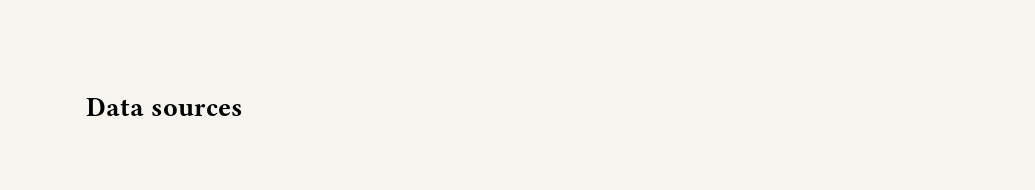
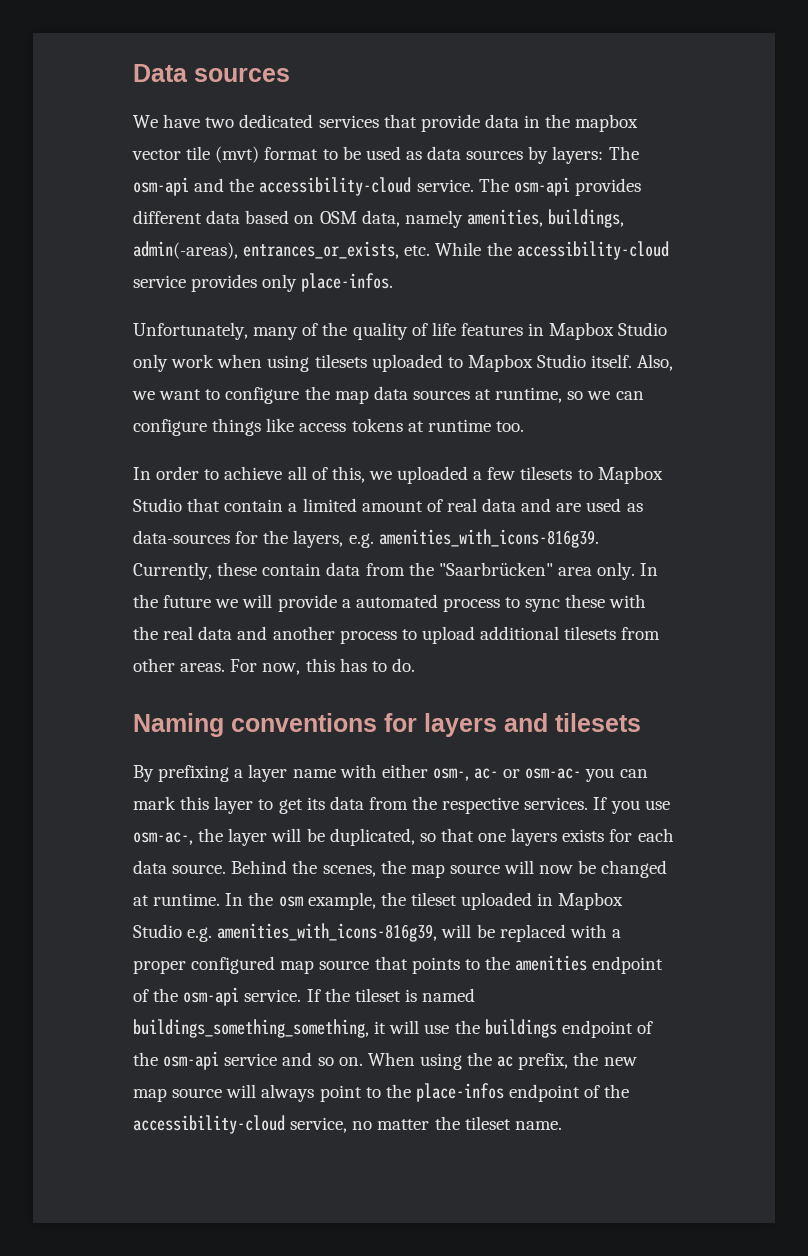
(244, 110) none -> [133,114,639,132] [132,146,639,164] [133,177,641,196] [133,209,625,228] [133,241,669,260] [133,273,394,292] [133,322,668,340] [133,354,674,372] [132,386,644,404] [133,418,524,436] [133,466,663,484] [133,498,643,512] [133,529,599,548] [133,562,659,580] [133,594,647,612] [133,626,661,644] [133,658,415,675] [133,713,641,737] [133,764,648,782] [133,796,670,814] [133,828,674,846] [133,860,668,878] [133,892,624,910] [133,923,621,942] [133,955,664,974] [133,987,476,1006] [133,1019,653,1038] [133,1051,637,1070] [133,1083,630,1102] [133,1115,562,1134] // We have two dedicated services that provide data in the mapbox vector tile (mvt) format to be used as data sources by layers: The osm-api and the accessibility-cloud service. The osm-api provides different data based on OSM data, namely amenities, buildings, admin(-areas), entrances_or_exists, etc. While the accessibility-cloud service provides only place-infos. // Unfortunately, many of the quality of life features in Mapbox Studio only work when using tilesets uploaded to Mapbox Studio itself. Also, we want to configure the map data sources at runtime, so we can configure things like access tokens at runtime too. // In order to achieve all of this, we uploaded a few tilesets to Mapbox Studio that contain a limited amount of real data and are used as data-sources for the layers, e.g. amenities_with_icons-816g39. Currently, these contain data from the "Saarbrücken" area only. In the future we will provide a automated process to sync these with the real data and another process to upload additional tilesets from other areas. For now, this has to do. // Naming conventions for layers and tilesets // By prefixing a layer name with either osm-, ac- or osm-ac- you can mark this layer to get its data from the respective services. If you use osm-ac-, the layer will be duplicated, so that one layers exists for each data source. Behind the scenes, the map source will now be changed at runtime. In the osm example, the tileset uploaded in Mapbox Studio e.g. amenities_with_icons-816g39, will be replaced with a proper configured map source that points to the amenities endpoint of the osm-api service. If the tileset is named buildings_something_something, it will use the buildings endpoint of the osm-api service and so on. When using the ac prefix, the new map source will always point to the place-infos endpoint of the accessibility-cloud service, no matter the tileset name.

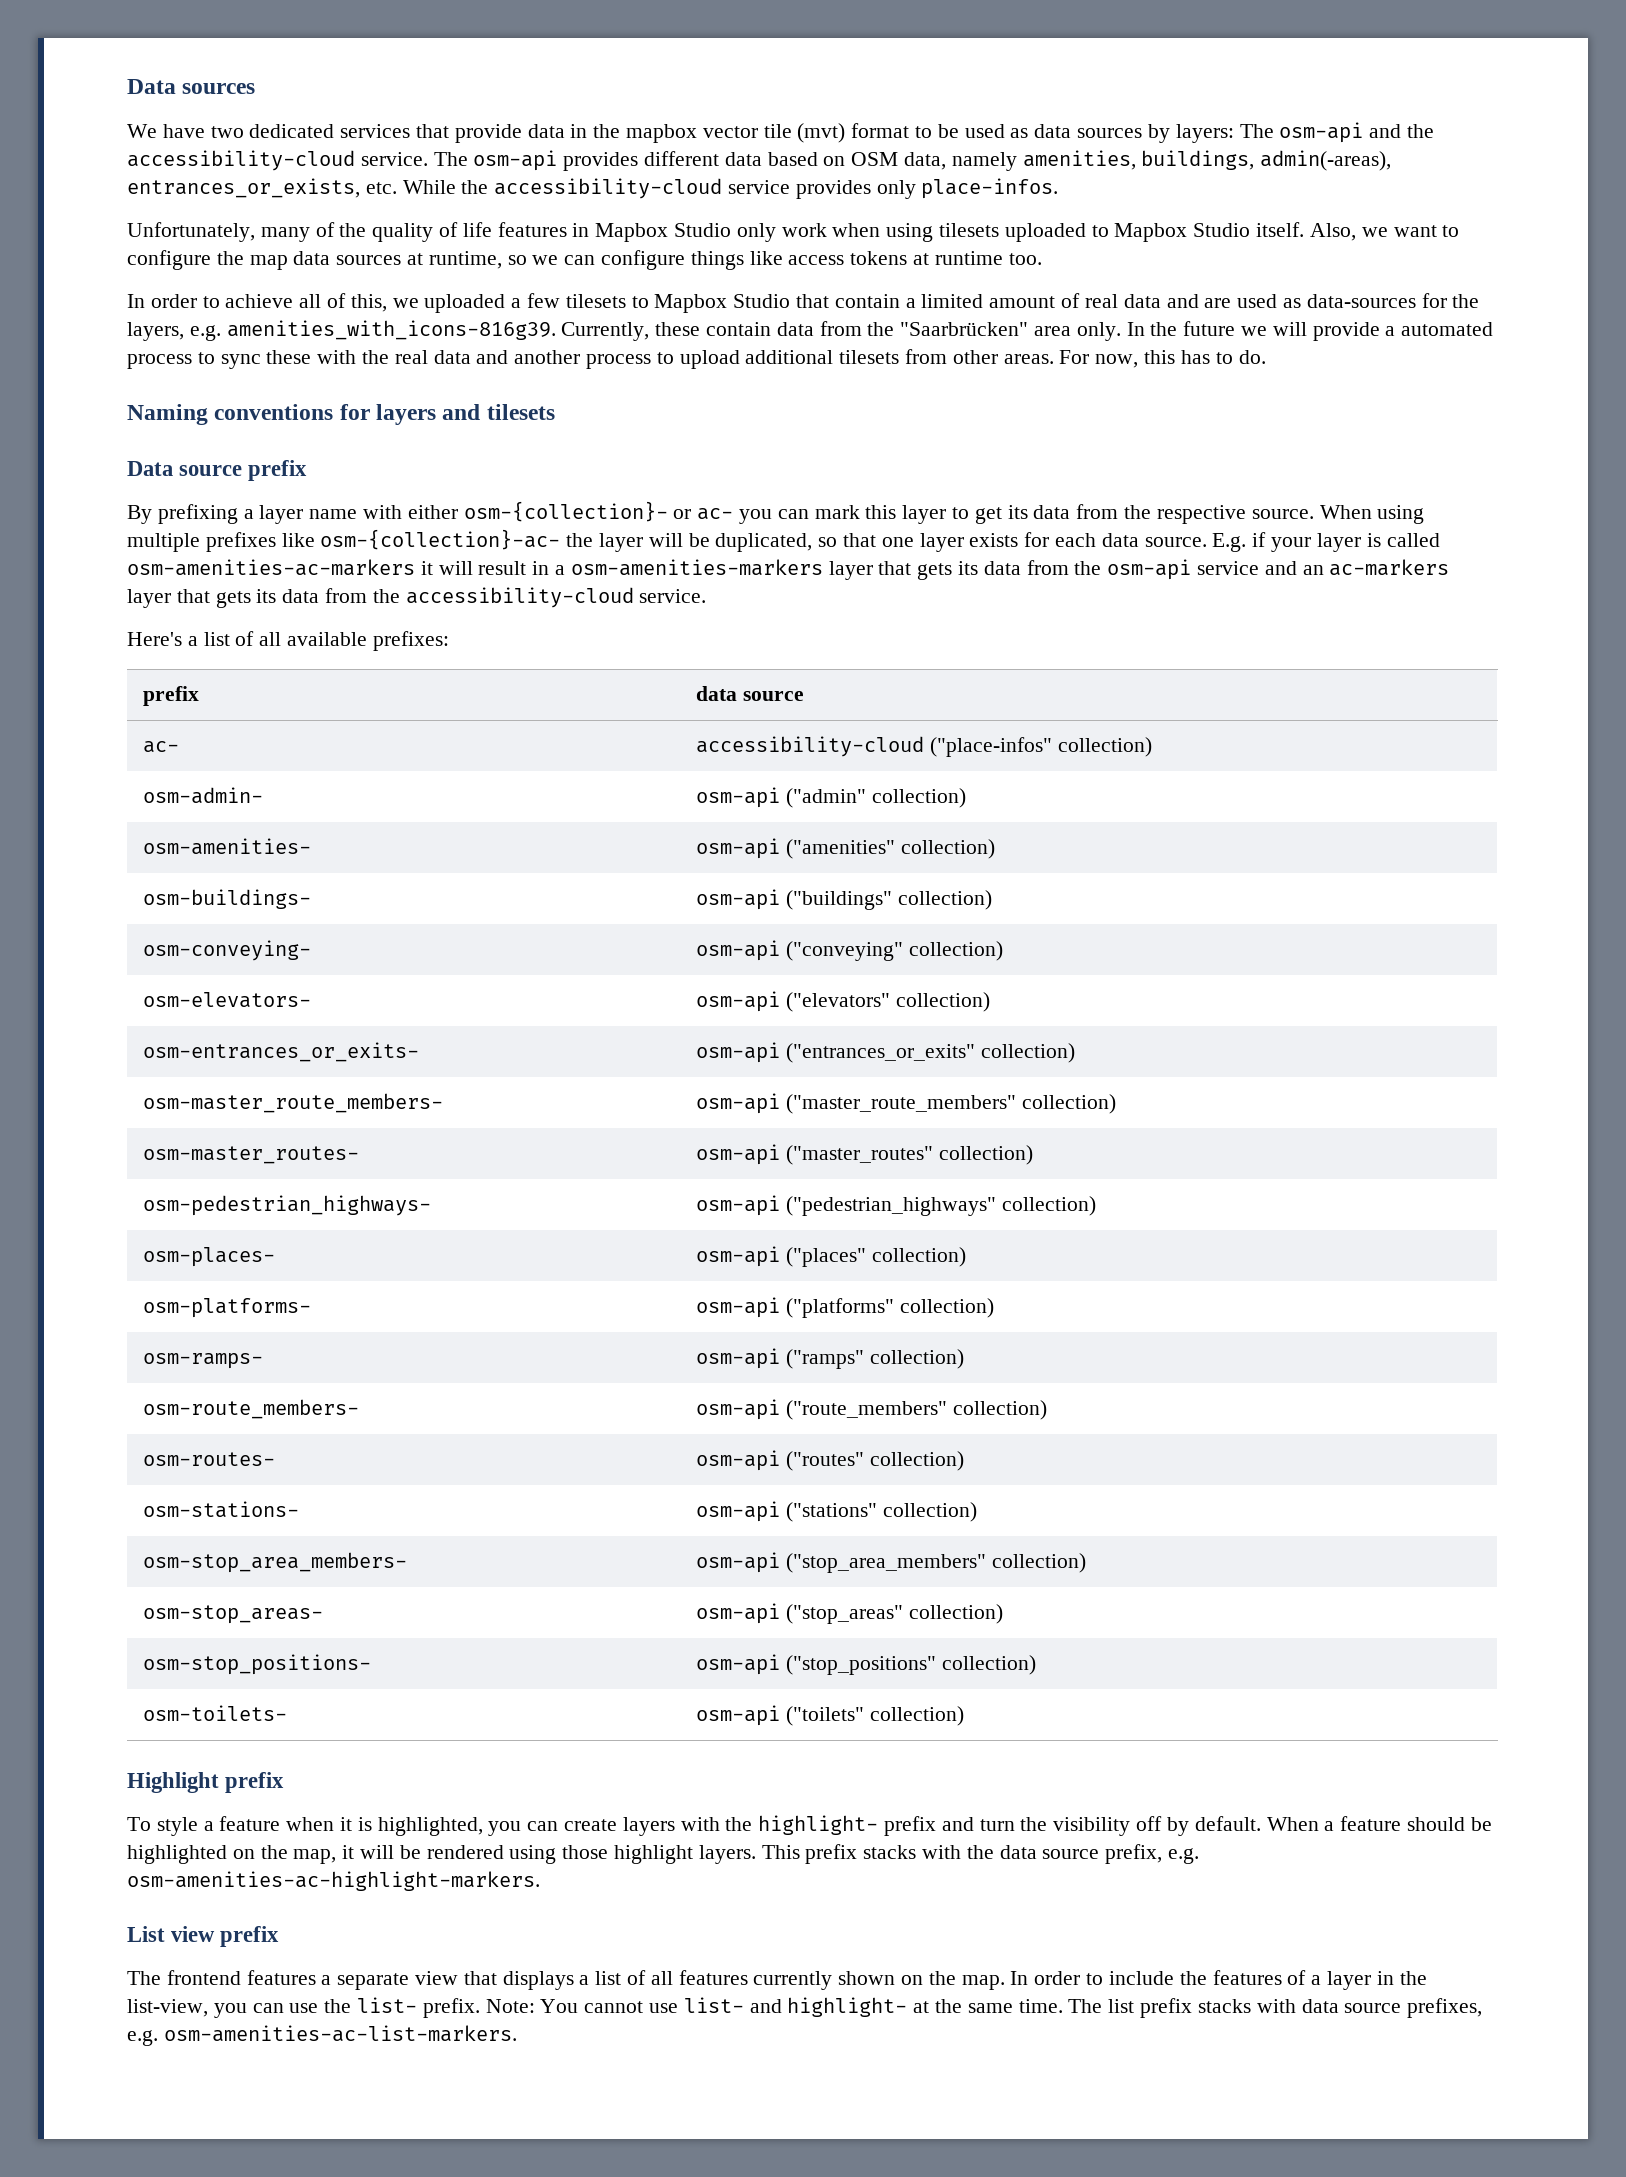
(641, 722) none -> [127,460,308,481] // Data source prefix
[432,768,582,781] osm-, ac- or osm-ac- -> [463,501,734,522] osm-{collection}- or ac-
[524,797,670,814] [133,832,193,845] services. If you use osm-ac-, -> [1251,505,1425,524] [127,529,561,552] source. When using multiple prefixes like osm-{collection}-ac-
[511,828,558,846] layers -> [919,533,964,552] layer
[231,860,668,878] [133,892,624,910] [133,923,621,942] [133,955,664,974] [133,987,476,1006] [133,1019,653,1038] [133,1051,637,1070] [133,1083,630,1102] [133,1115,562,1134] Behind the scenes, the map source will now be changed at runtime. In the osm example, the tileset uploaded in Mapbox Studio e.g. amenities_with_icons-816g39, will be replaced with a proper configured map source that points to the amenities endpoint of the osm-api service. If the tileset is named buildings_something_something, it will use the buildings endpoint of the osm-api service and so on. When using the ac prefix, the new map source will always point to the place-infos endpoint of the accessibility-cloud service, no matter the tileset name. -> [1212,532,1440,552] [127,559,1450,580] [127,587,707,608] [127,631,449,651] [143,686,200,706] [696,686,805,701] [143,741,180,753] [696,736,1153,757] [143,787,264,804] [696,787,967,808] [143,838,312,855] [696,838,996,859] [143,889,312,909] [696,889,993,910] [143,940,312,961] [696,940,1004,961] [143,992,312,1008] [696,991,991,1012] [143,1042,420,1062] [696,1042,1076,1063] [143,1093,444,1113] [696,1093,1117,1114] [143,1146,360,1164] [696,1144,1034,1165] [143,1195,432,1216] [696,1195,1097,1216] [143,1247,276,1267] [696,1246,967,1267] [143,1298,312,1318] [696,1297,995,1318] [143,1353,264,1369] [696,1348,965,1369] [143,1399,360,1419] [696,1399,1048,1420] [143,1452,276,1466] [696,1450,965,1471] [143,1501,300,1518] [696,1501,978,1522] [143,1552,408,1573] [696,1552,1087,1573] [143,1605,324,1624] [696,1603,1004,1624] [143,1654,372,1675] [696,1654,1037,1675] [143,1705,288,1721] [696,1705,965,1726] [127,1772,285,1793] [127,1815,1492,1836] [127,1844,1200,1864] [127,1871,540,1891] [127,1926,280,1947] [127,1970,1427,1990] [127,1997,1483,2018] [127,2025,517,2046] E.g. if your layer is called osm-amenities-ac-markers it will result in a osm-amenities-markers layer that gets its data from the osm-api service and an ac-markers layer that gets its data from the accessibility-cloud service. // Here's a list of all available prefixes: // prefix | data source // ac- | accessibility-cloud ("place-infos" collection) // osm-admin- | osm-api ("admin" collection) // osm-amenities- | osm-api ("amenities" collection) // osm-buildings- | osm-api ("buildings" collection) // osm-conveying- | osm-api ("conveying" collection) // osm-elevators- | osm-api ("elevators" collection) // osm-entrances_or_exits- | osm-api ("entrances_or_exits" collection) // osm-master_route_members- | osm-api ("master_route_members" collection) // osm-master_routes- | osm-api ("master_routes" collection) // osm-pedestrian_highways- | osm-api ("pedestrian_highways" collection) // osm-places- | osm-api ("places" collection) // osm-platforms- | osm-api ("platforms" collection) // osm-ramps- | osm-api ("ramps" collection) // osm-route_members- | osm-api ("route_members" collection) // osm-routes- | osm-api ("routes" collection) // osm-stations- | osm-api ("stations" collection) // osm-stop_area_members- | osm-api ("stop_area_members" collection) // osm-stop_areas- | osm-api ("stop_areas" collection) // osm-stop_positions- | osm-api ("stop_positions" collection) // osm-toilets- | osm-api ("toilets" collection) // Highlight prefix // To style a feature when it is highlighted, you can create layers with the highlight- prefix and turn the visibility off by default. When a feature should be highlighted on the map, it will be rendered using those highlight layers. This prefix stacks with the data source prefix, e.g. osm-amenities-ac-highlight-markers. // List view prefix // The frontend features a separate view that displays a list of all features currently shown on the map. In order to include the features of a layer in the list-view, you can use the list- prefix. Note: You cannot use list- and highlight- at the same time. The list prefix stacks with data source prefixes, e.g. osm-amenities-ac-list-markers.

